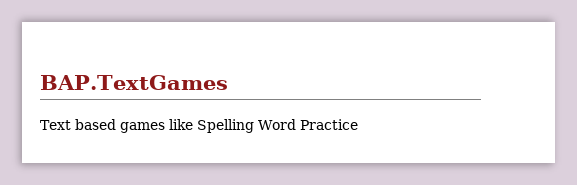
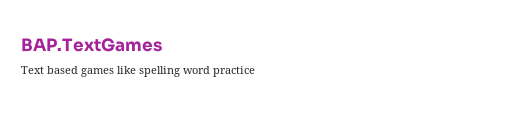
[196,119,358,133] Spelling Word Practice -> [139,66,255,77] spelling word practice

